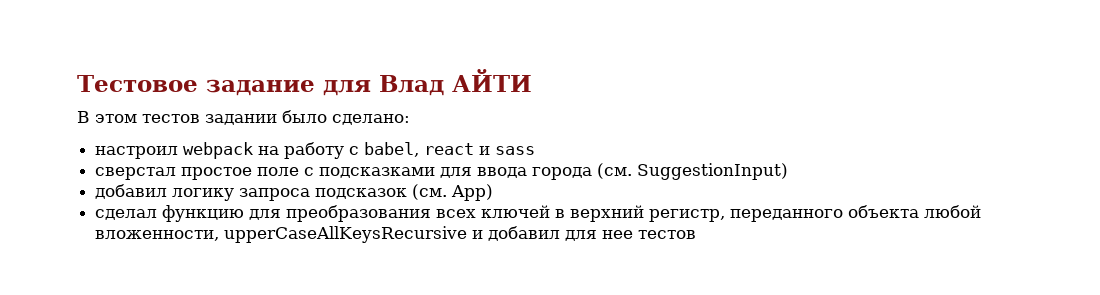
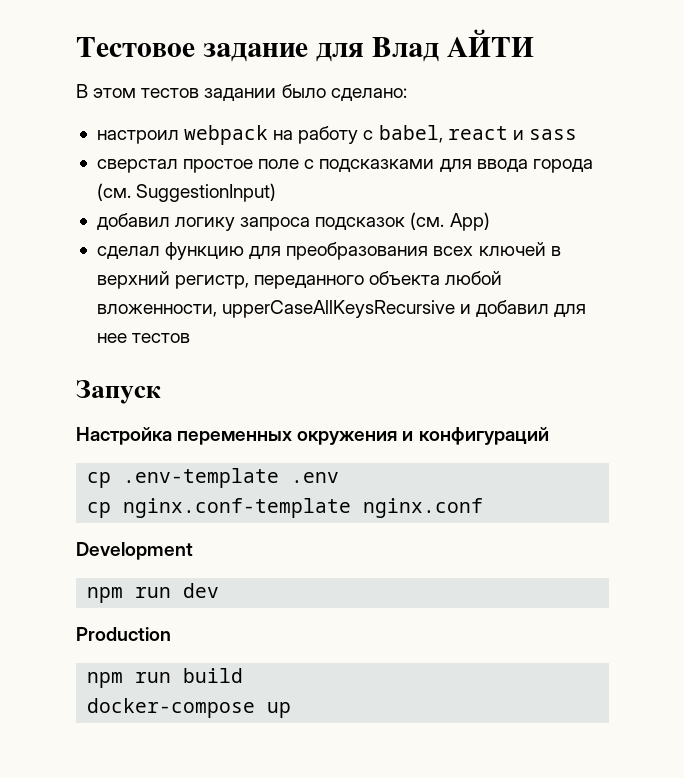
(697, 234) none -> [76,380,161,404] [76,427,549,445] [87,468,340,488] [87,498,484,518] [76,542,193,560] [87,583,220,603] [76,627,171,641] [87,668,244,688] [87,698,292,718] // Запуск // Настройка переменных окружения и конфигураций // cp .env-template .env // cp nginx.conf-template nginx.conf // Development // npm run dev // Production // npm run build // docker-compose up

